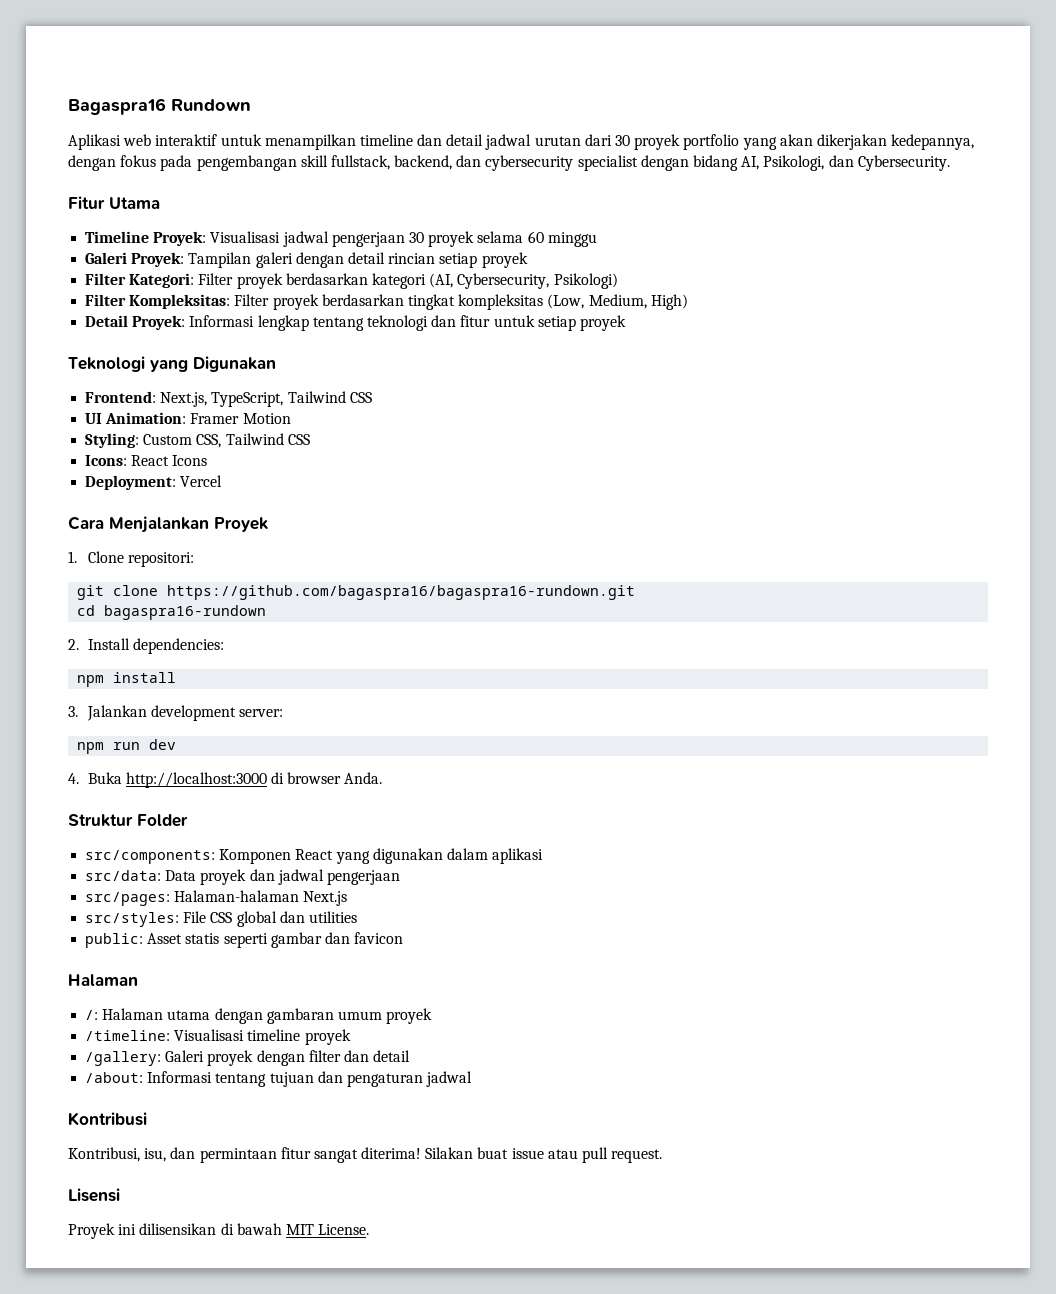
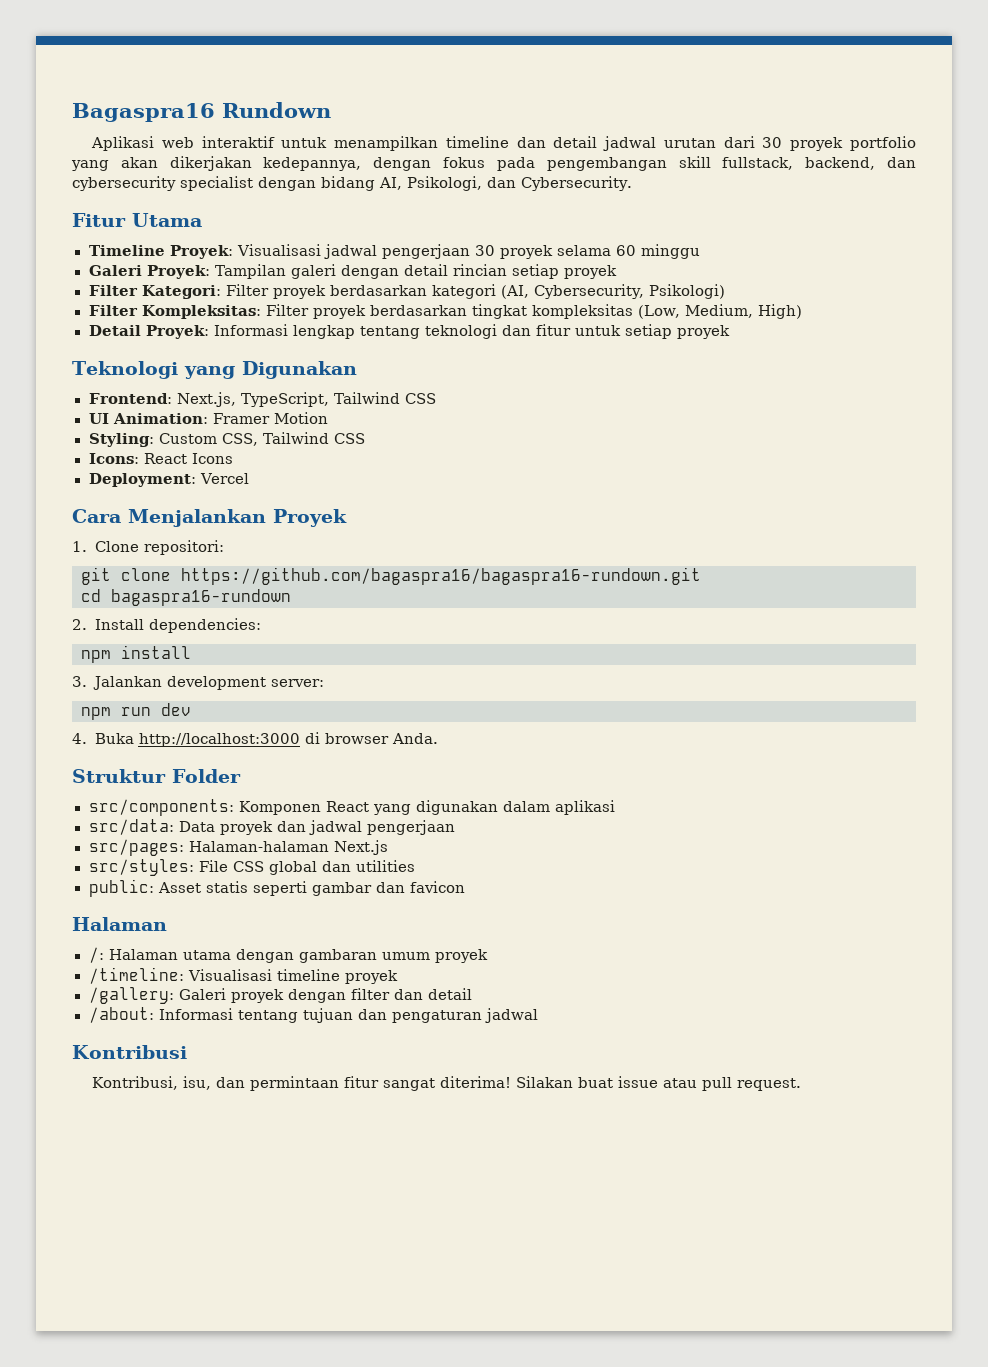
[68,1188,120,1202] [68,1223,370,1239] // Lisensi // Proyek ini dilisensikan di bawah MIT License. -> (801, 1084) none

